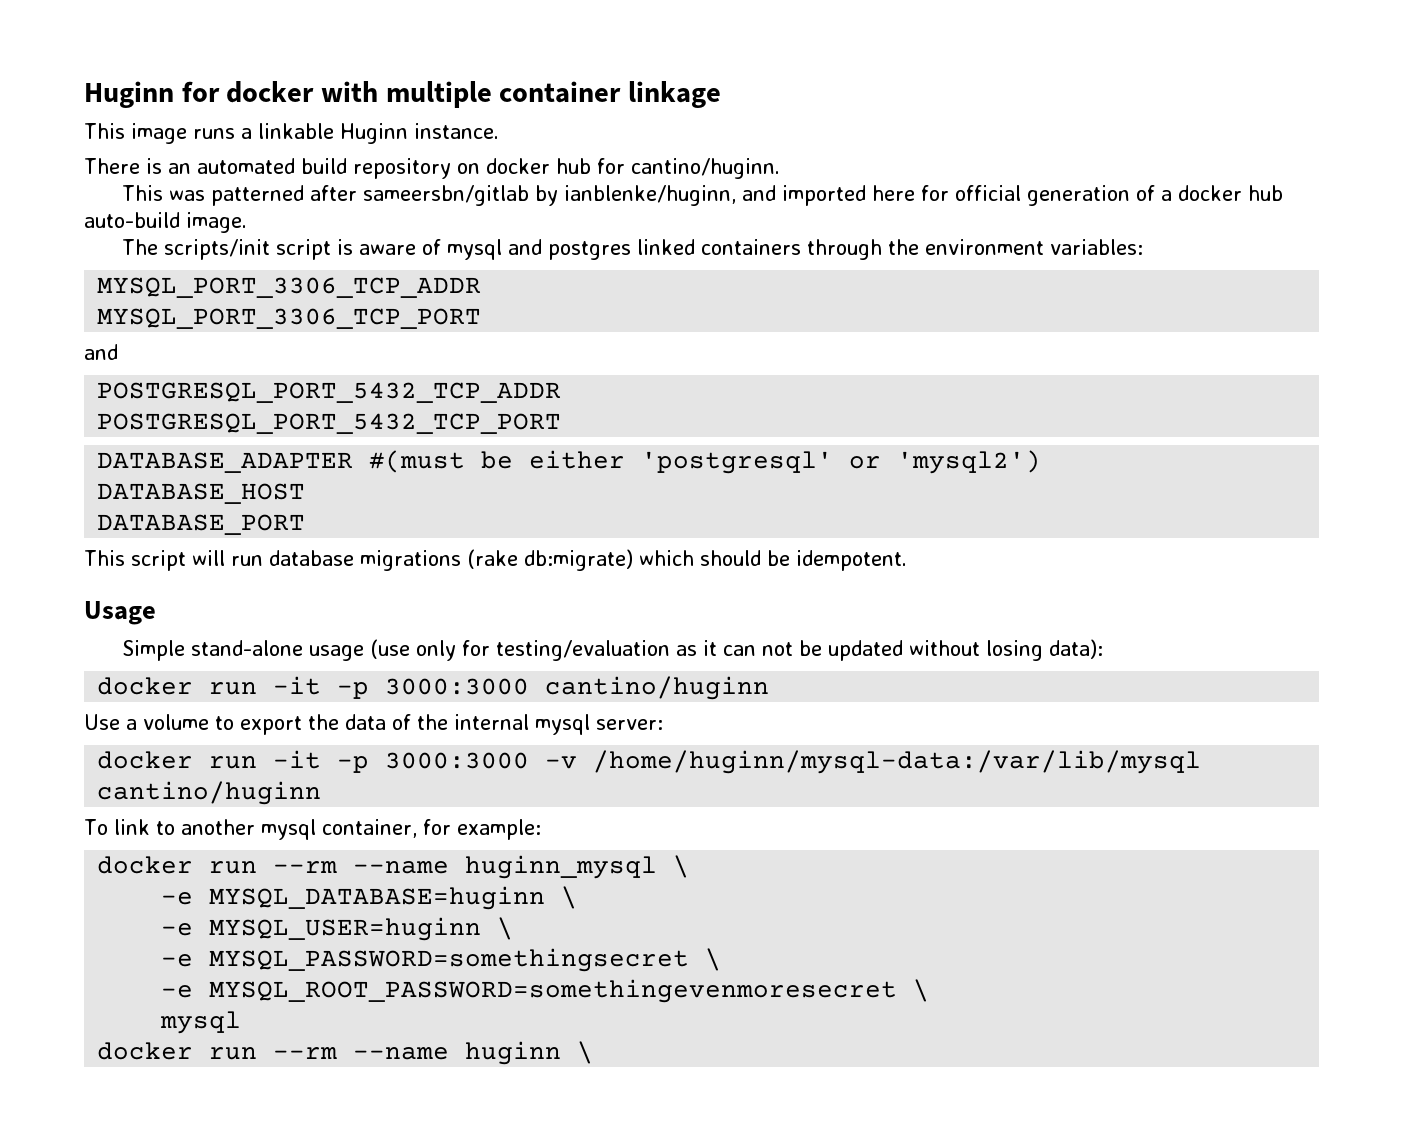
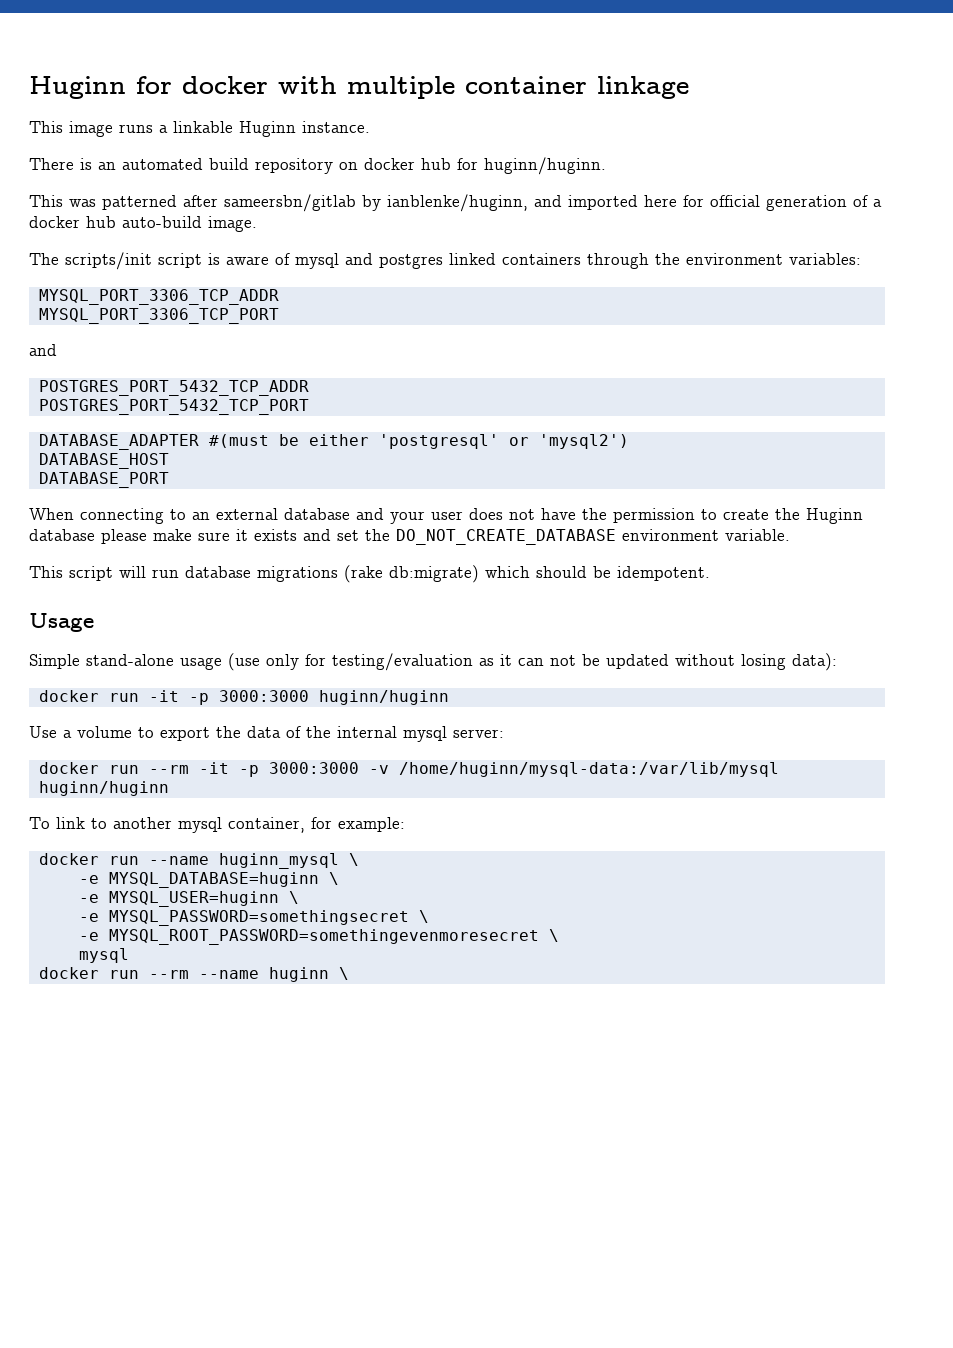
[631,158,780,179] cantino/huginn. -> [484,157,606,175] huginn/huginn.
[97,382,562,403] [97,413,562,434] POSTGRESQL_PORT_5432_TCP_ADDR // POSTGRESQL_PORT_5432_TCP_PORT -> [38,380,309,396] [38,399,309,415] POSTGRES_PORT_5432_TCP_ADDR // POSTGRES_PORT_5432_TCP_PORT
(306, 524) none -> [29,508,863,524] [29,529,790,545] // When connecting to an external database and your user does not have the permission to create the Huginn database please make sure it exists and set the DO_NOT_CREATE_DATABASE environment variable.
[545,676,770,700] cantino/huginn -> [318,690,449,705] huginn/huginn
(258, 762) none -> [148,765,189,774] --rm
[97,781,322,805] cantino/huginn -> [38,781,169,796] huginn/huginn
[273,861,338,873] --rm -> (139, 860) none

